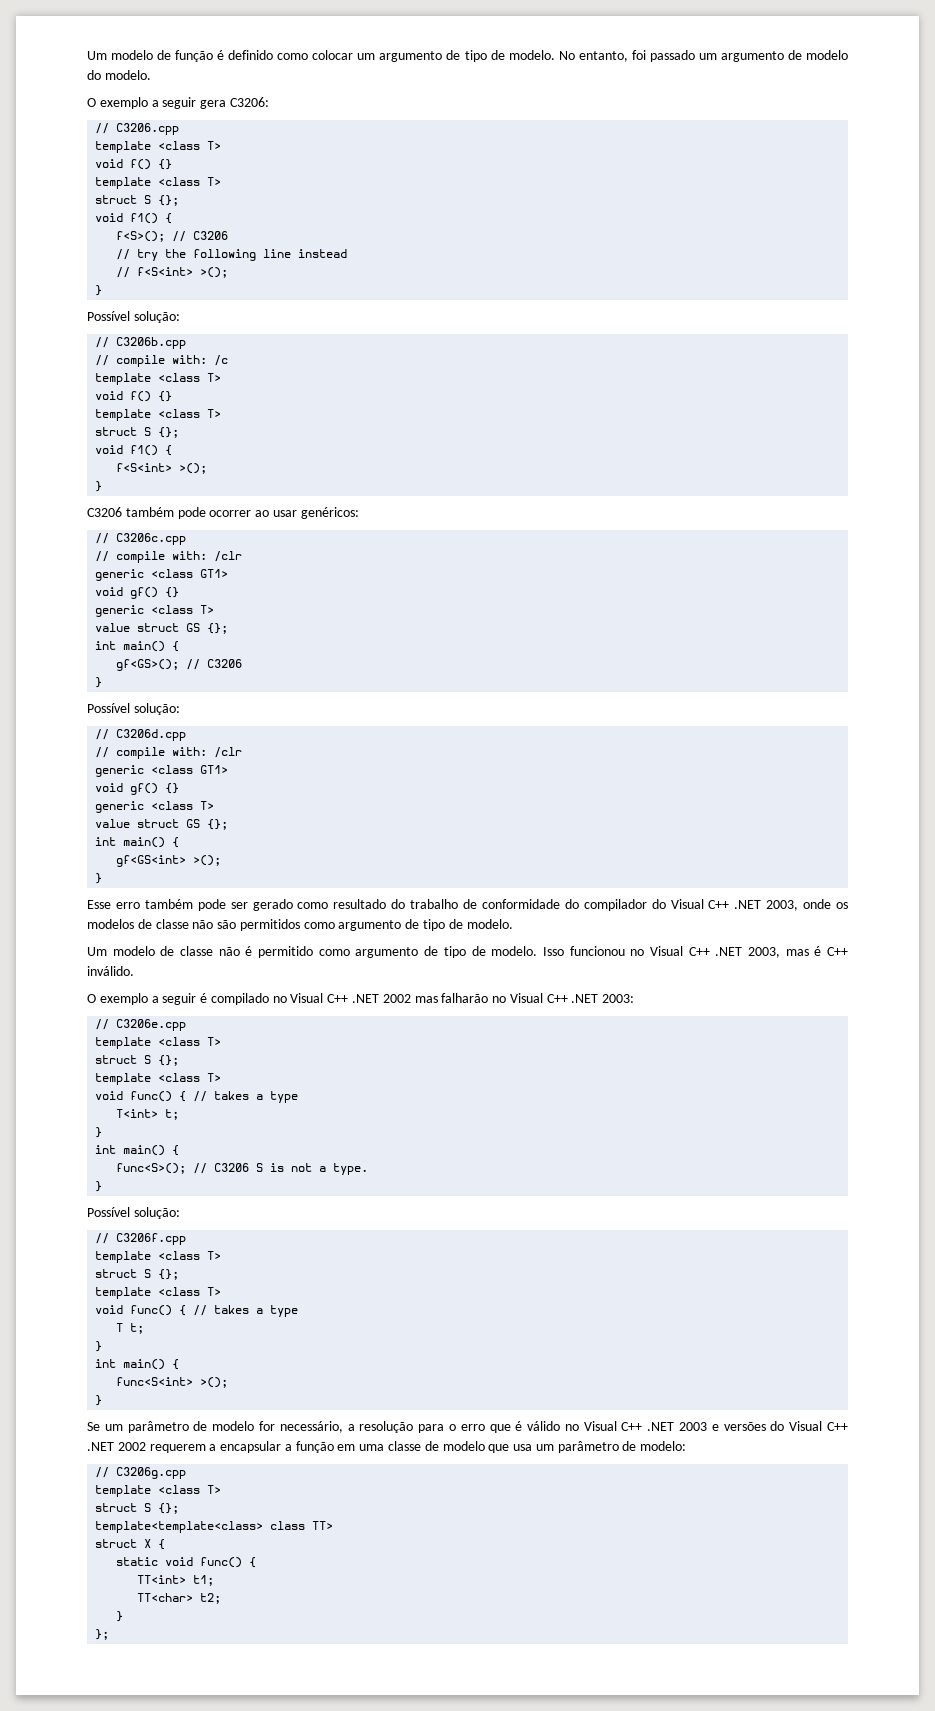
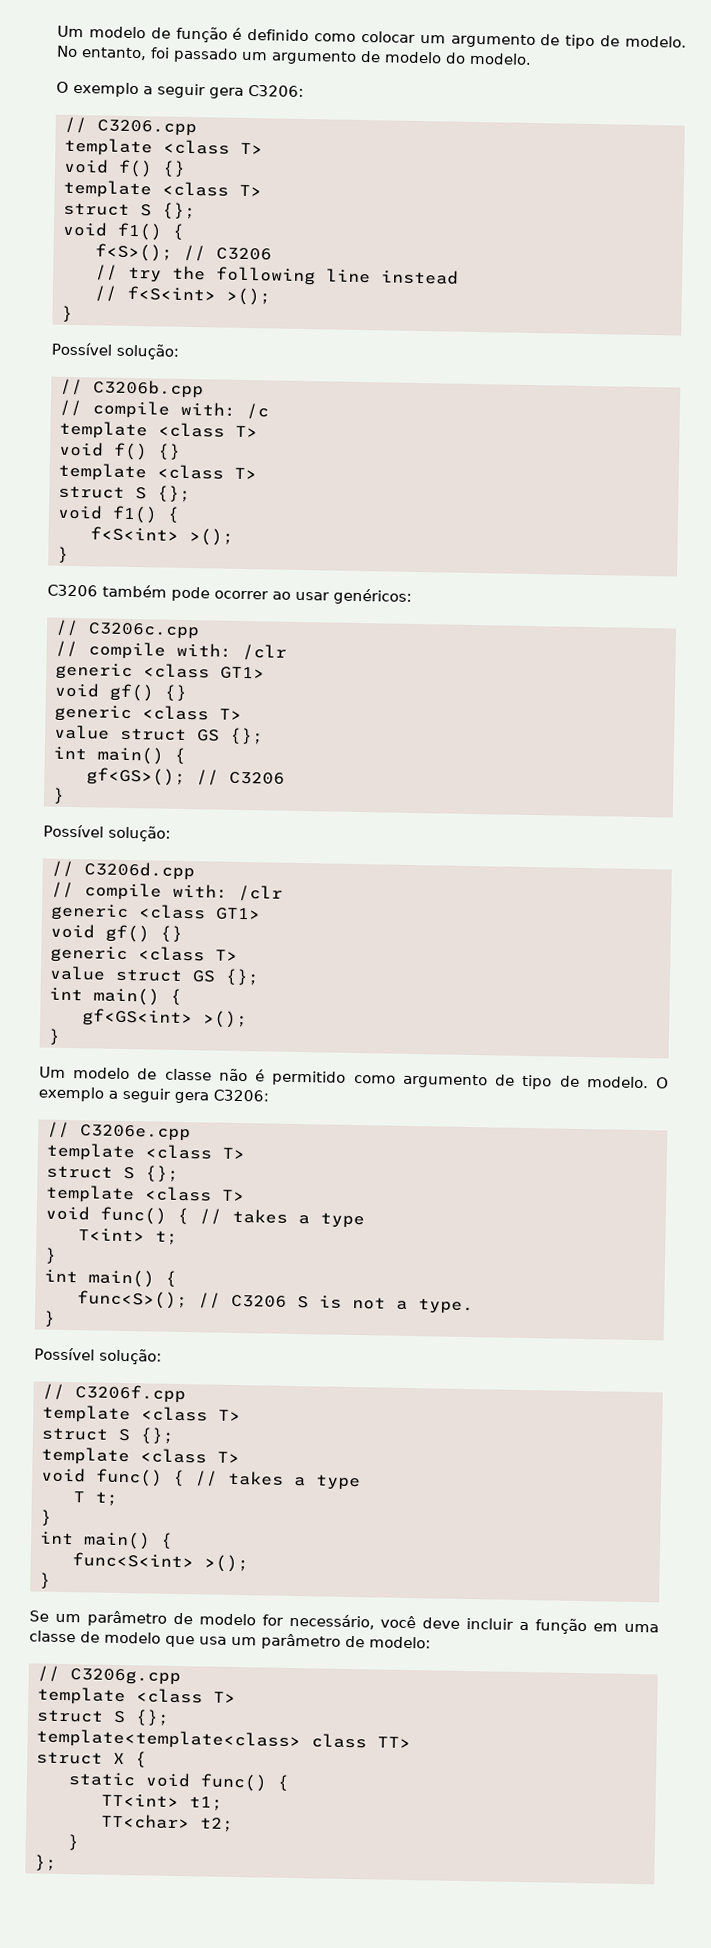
[87,899,848,911] [87,919,513,931] // Esse erro também pode ser gerado como resultado do trabalho de conformidade do compilador do Visual C++ .NET 2003, onde os modelos de classe não são permitidos como argumento de tipo de modelo. -> (60, 1036) none
[542,946,848,958] [87,966,134,976] [87,993,635,1005] Isso funcionou no Visual C++ .NET 2003, mas é C++ inválido. // O exemplo a seguir é compilado no Visual C++ .NET 2002 mas falharão no Visual C++ .NET 2003: -> [656,1077,670,1089] [38,1086,269,1104] O exemplo a seguir gera C3206:
[347,1421,848,1433] [87,1441,282,1453] a resolução para o erro que é válido no Visual C++ .NET 2003 e versões do Visual C++ .NET 2002 requerem a encapsular -> [380,1615,515,1630] você deve incluir

